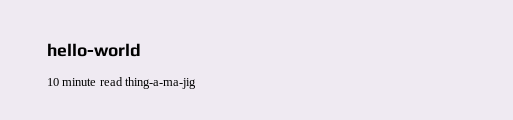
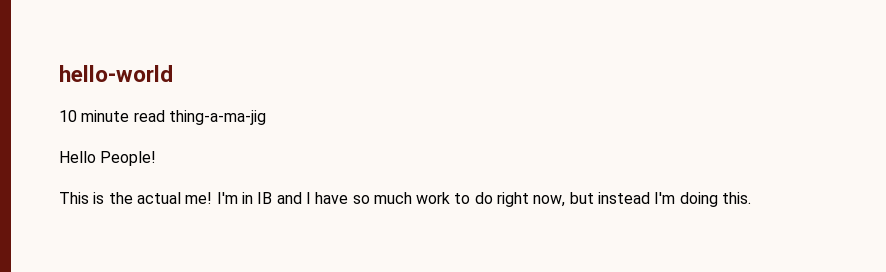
(197, 83) none -> [59,151,157,166] [59,192,752,207] // Hello People! // This is the actual me! I'm in IB and I have so much work to do right now, but instead I'm doing this.

